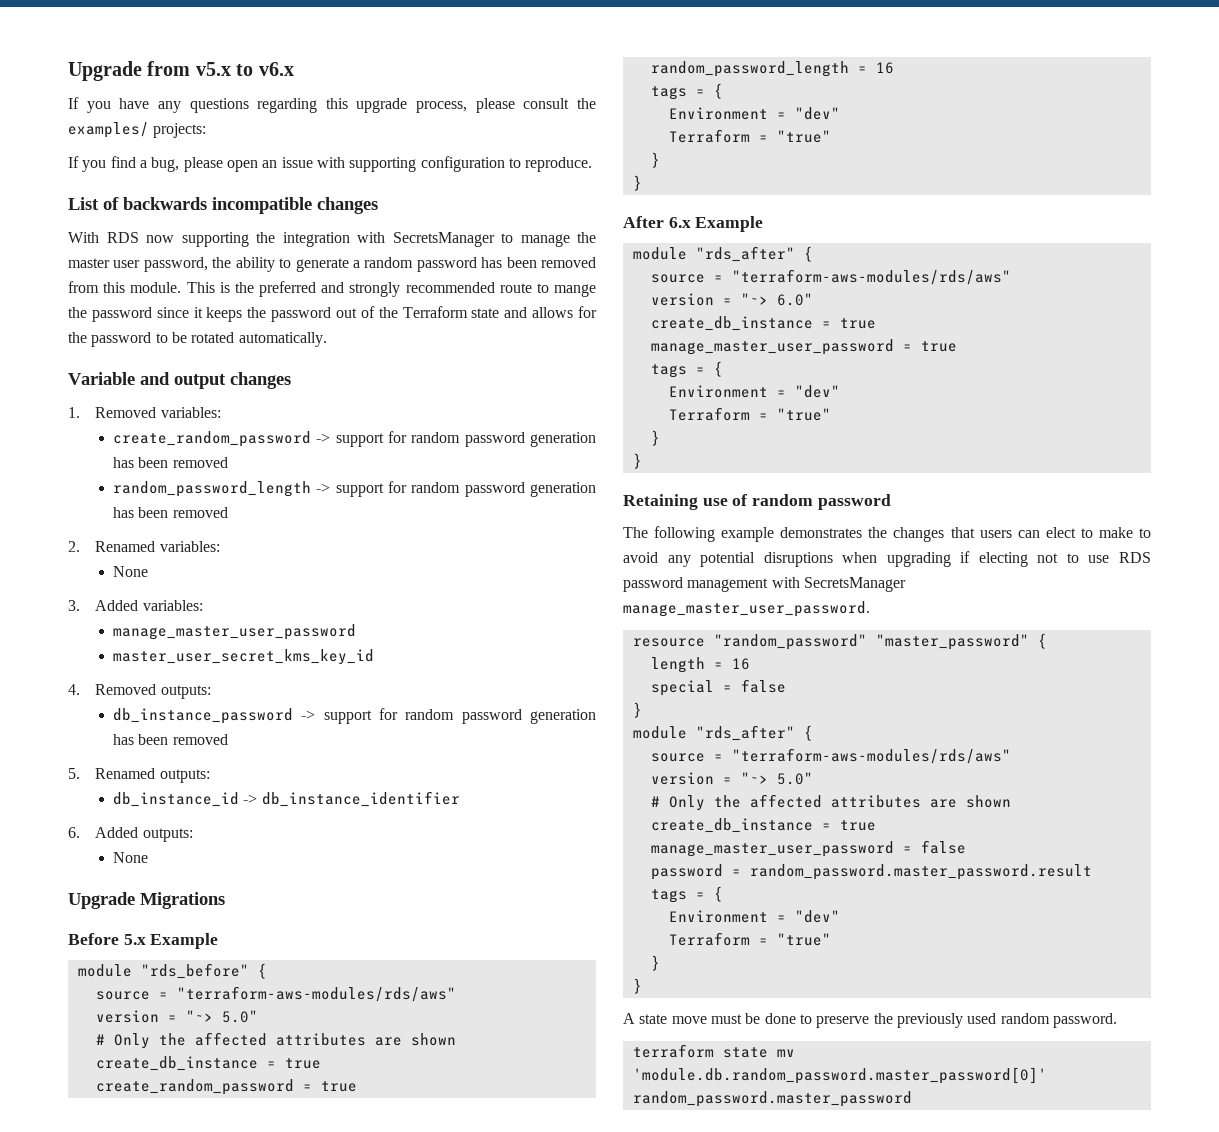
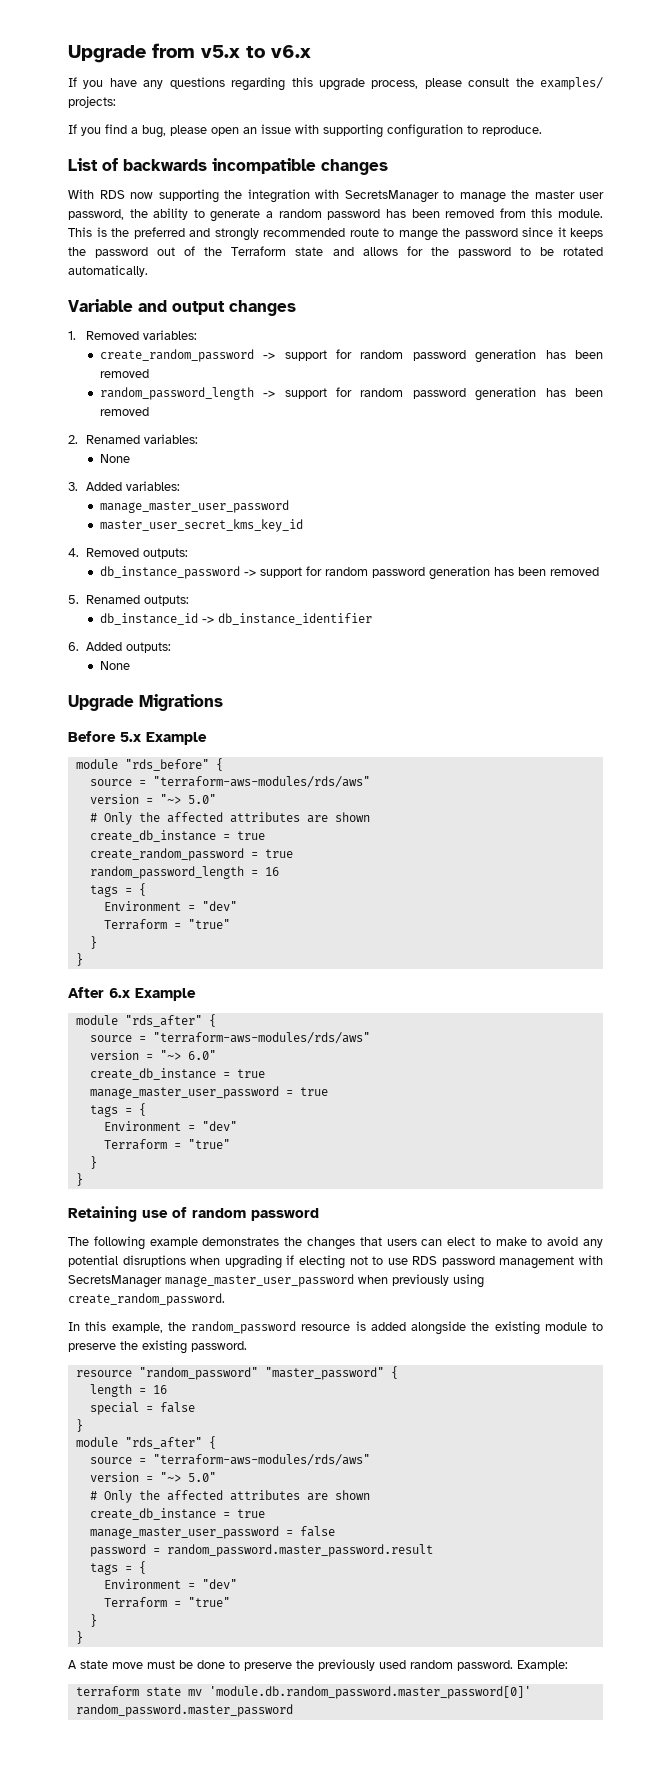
[623,601,870,617] manage_master_user_password. -> [165,1274,484,1288] [68,1293,225,1306] [68,1321,603,1335] [68,1340,247,1354] manage_master_user_password when previously using create_random_password. // In this example, the random_password resource is added alongside the existing module to preserve the existing password.
(1117, 1020) none -> [517,1660,568,1671] Example:

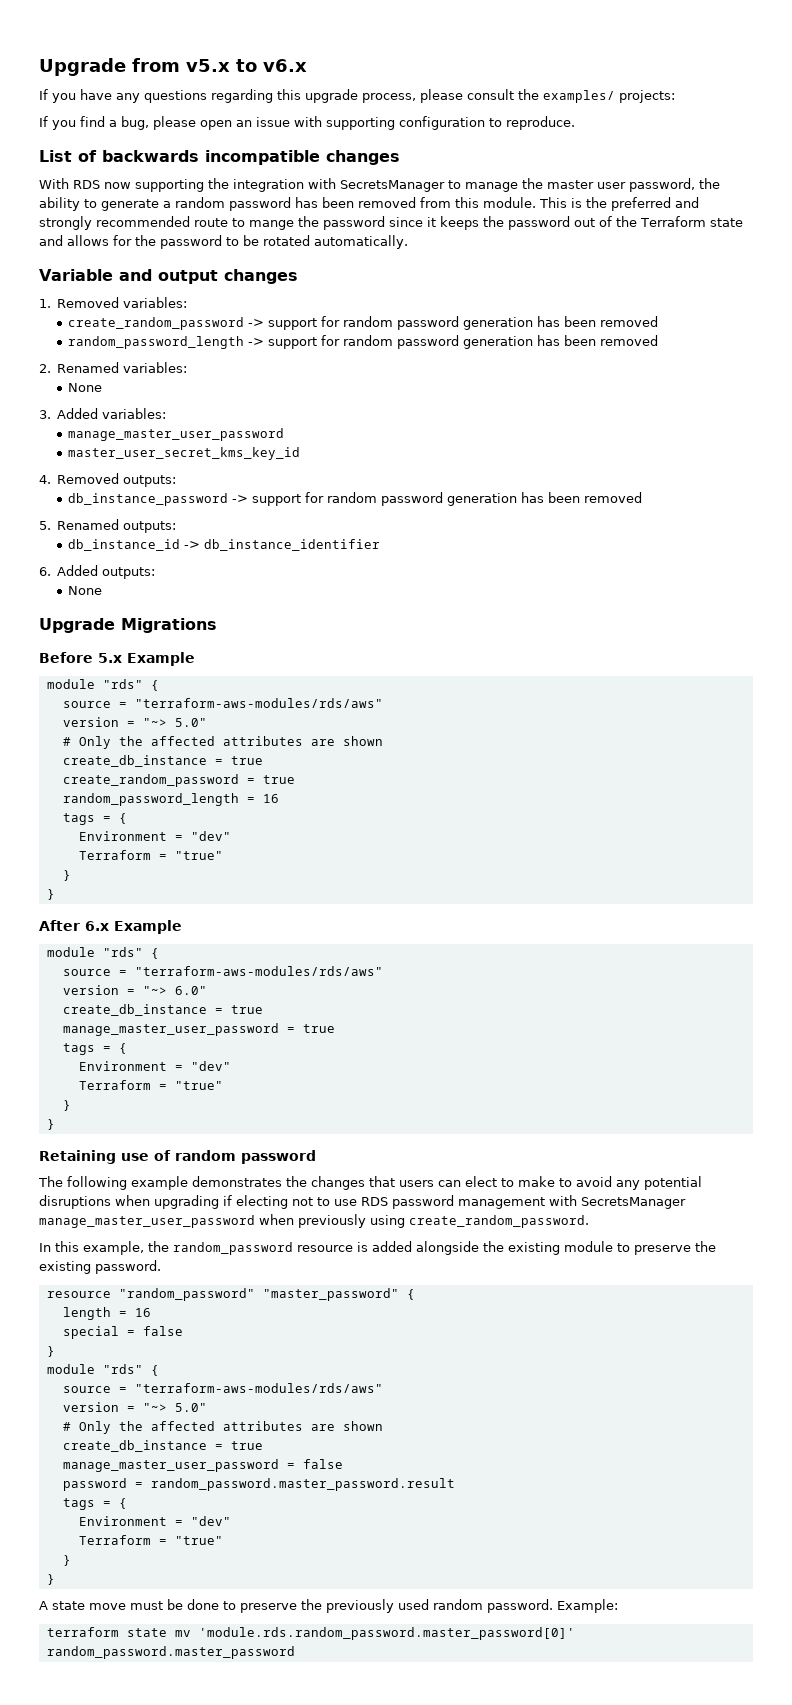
[124,759,209,771] "rds_before" -> [102,679,143,689] "rds"
[124,1015,202,1027] "rds_after" -> [102,947,143,957] "rds"
[124,1437,202,1449] "rds_after" -> [102,1364,143,1374] "rds"
[208,1686,531,1699] 'module.db.random_password.master_password[0]' -> [198,1627,575,1640] 'module.rds.random_password.master_password[0]'

